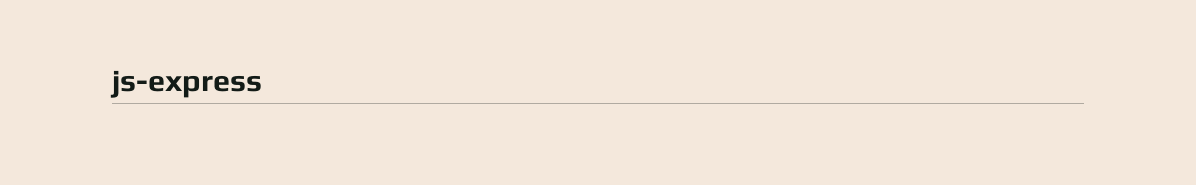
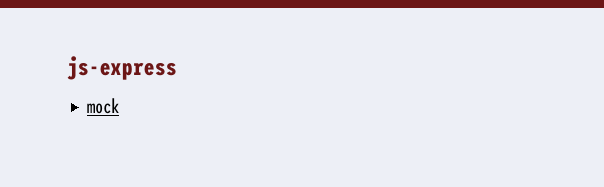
(262, 84) none -> [87,98,120,114] // mock

